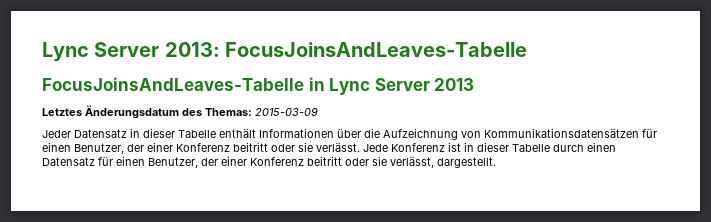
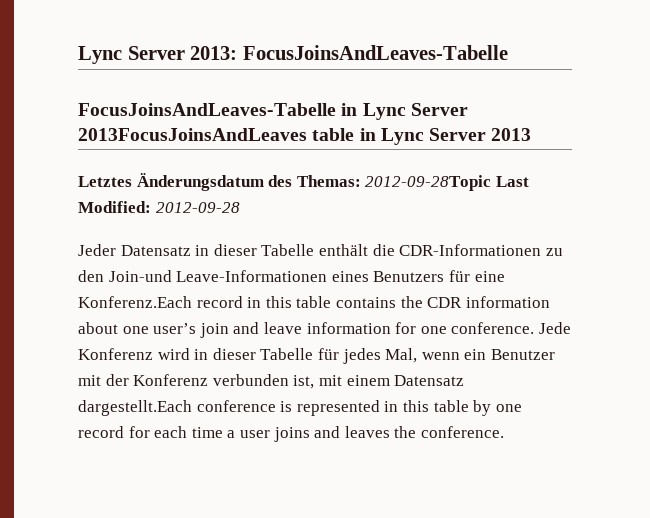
(430, 84) none -> [78,128,487,145] 2013FocusJoinsAndLeaves table in Lync Server
[255,107,318,116] 2015-03-09 -> [365,175,529,191] [78,201,240,213] 2012-09-28Topic Last Modified: 2012-09-28
[259,128,657,140] [42,142,360,154] Informationen über die Aufzeichnung von Kommunikationsdatensätzen für einen Benutzer, der einer Konferenz beitritt oder sie verlässt. -> [372,244,563,256] [78,270,505,282] [78,296,550,308] [78,322,535,338] die CDR-Informationen zu den Join-und Leave-Informationen eines Benutzers für eine Konferenz.Each record in this table contains the CDR information about one user’s join and leave information for one conference.
[448,142,616,152] [42,156,496,168] ist in dieser Tabelle durch einen Datensatz für einen Benutzer, der einer Konferenz beitritt oder sie verlässt, dargestellt. -> [157,348,555,364] [78,374,465,389] [78,400,522,416] [78,426,504,442] wird in dieser Tabelle für jedes Mal, wenn ein Benutzer mit der Konferenz verbunden ist, mit einem Datensatz dargestellt.Each conference is represented in this table by one record for each time a user joins and leaves the conference.

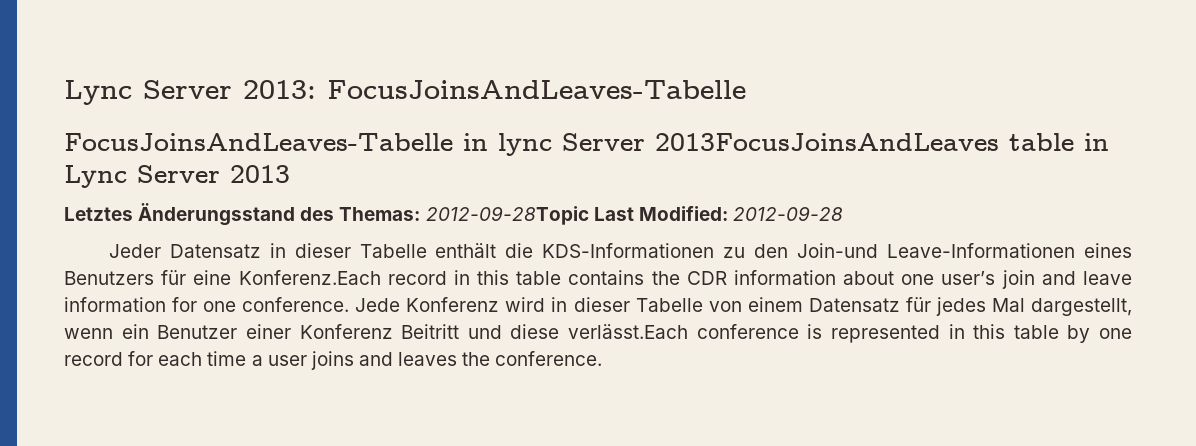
[362,103,406,120] Lync -> [498,133,552,156] lync
[136,173,264,191] Änderungsdatum -> [138,203,296,226] Änderungsstand
[399,244,542,256] CDR-Informationen -> [542,243,715,258] KDS-Informationen
[317,348,555,364] [78,374,465,389] [78,400,192,416] für jedes Mal, wenn ein Benutzer mit der Konferenz verbunden ist, mit einem Datensatz dargestellt.Each -> [708,297,1132,316] [64,324,688,339] von einem Datensatz für jedes Mal dargestellt, wenn ein Benutzer einer Konferenz Beitritt und diese verlässt.Each

